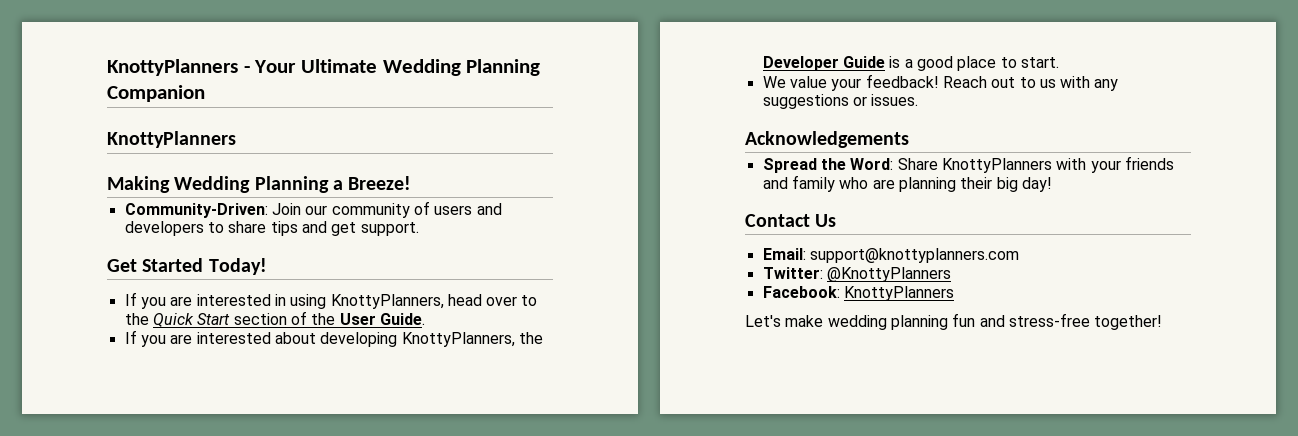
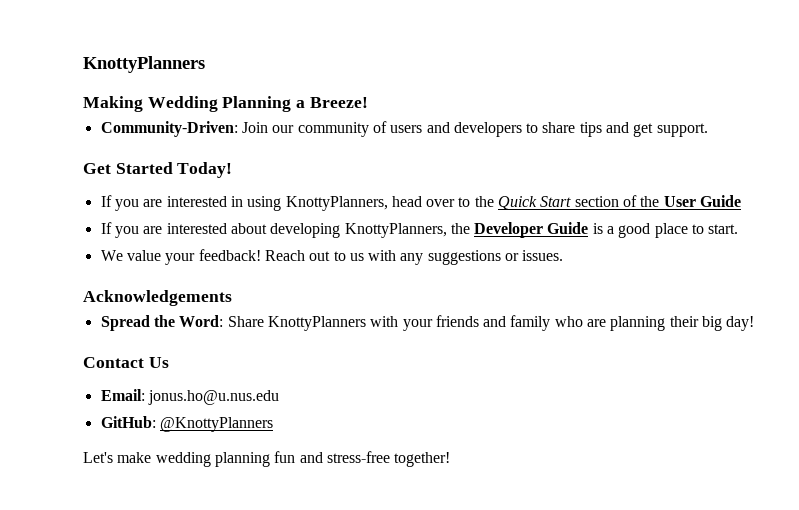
[107,59,541,76] [107,85,205,102] [107,131,236,148] KnottyPlanners - Your Ultimate Wedding Planning Companion // KnottyPlanners -> [83,56,205,73] KnottyPlanners
[379,313,425,325] Guide. -> [700,195,742,207] Guide
[809,248,1019,263] [762,267,823,279] support@knottyplanners.com // Twitter: -> [147,390,279,405] [100,416,156,428] jonus.ho@u.nus.edu // GitHub:
[762,286,954,301] // Facebook: KnottyPlanners -> (273, 424) none

